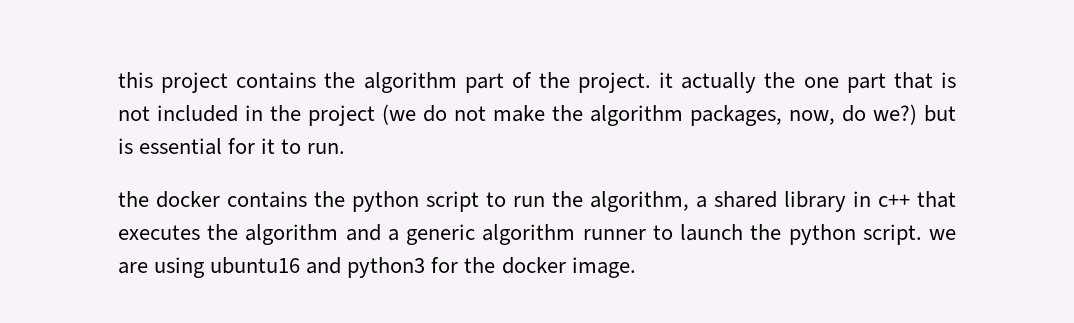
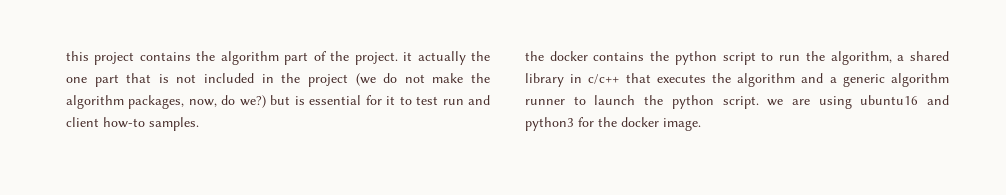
[307,143,346,154] run. -> [416,95,490,105] [66,117,199,131] test run and client how-to samples.
[878,194,910,207] c++ -> [588,74,620,84] c/c++

